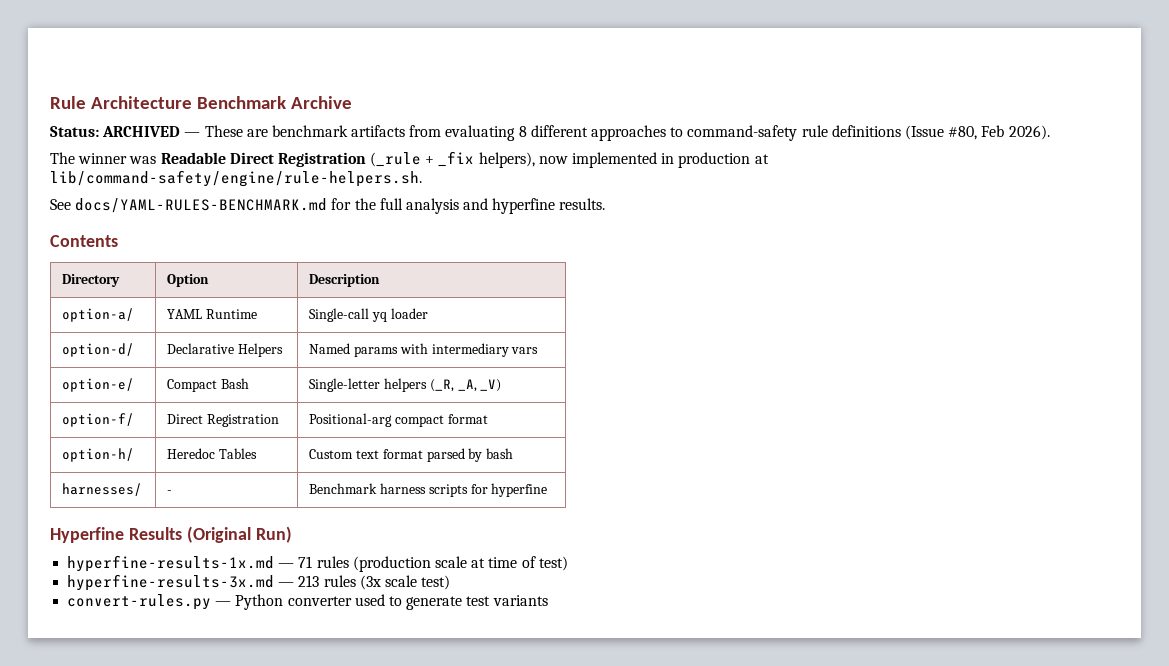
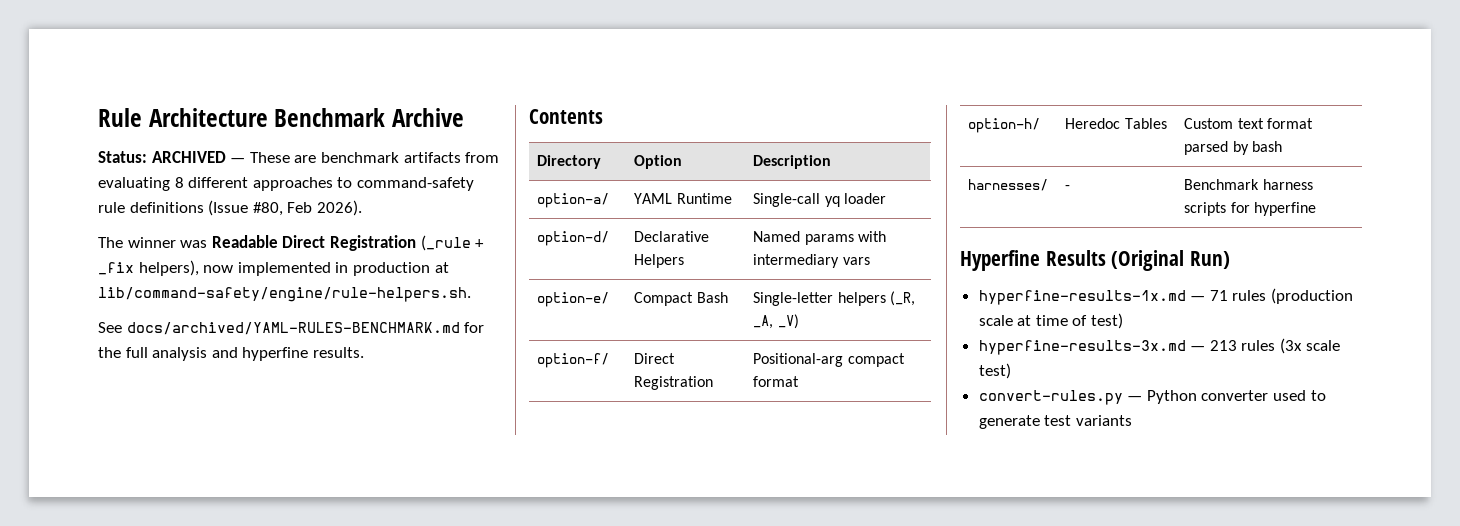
[75,198,328,213] docs/YAML-RULES-BENCHMARK.md -> [126,322,460,335] docs/archived/YAML-RULES-BENCHMARK.md

